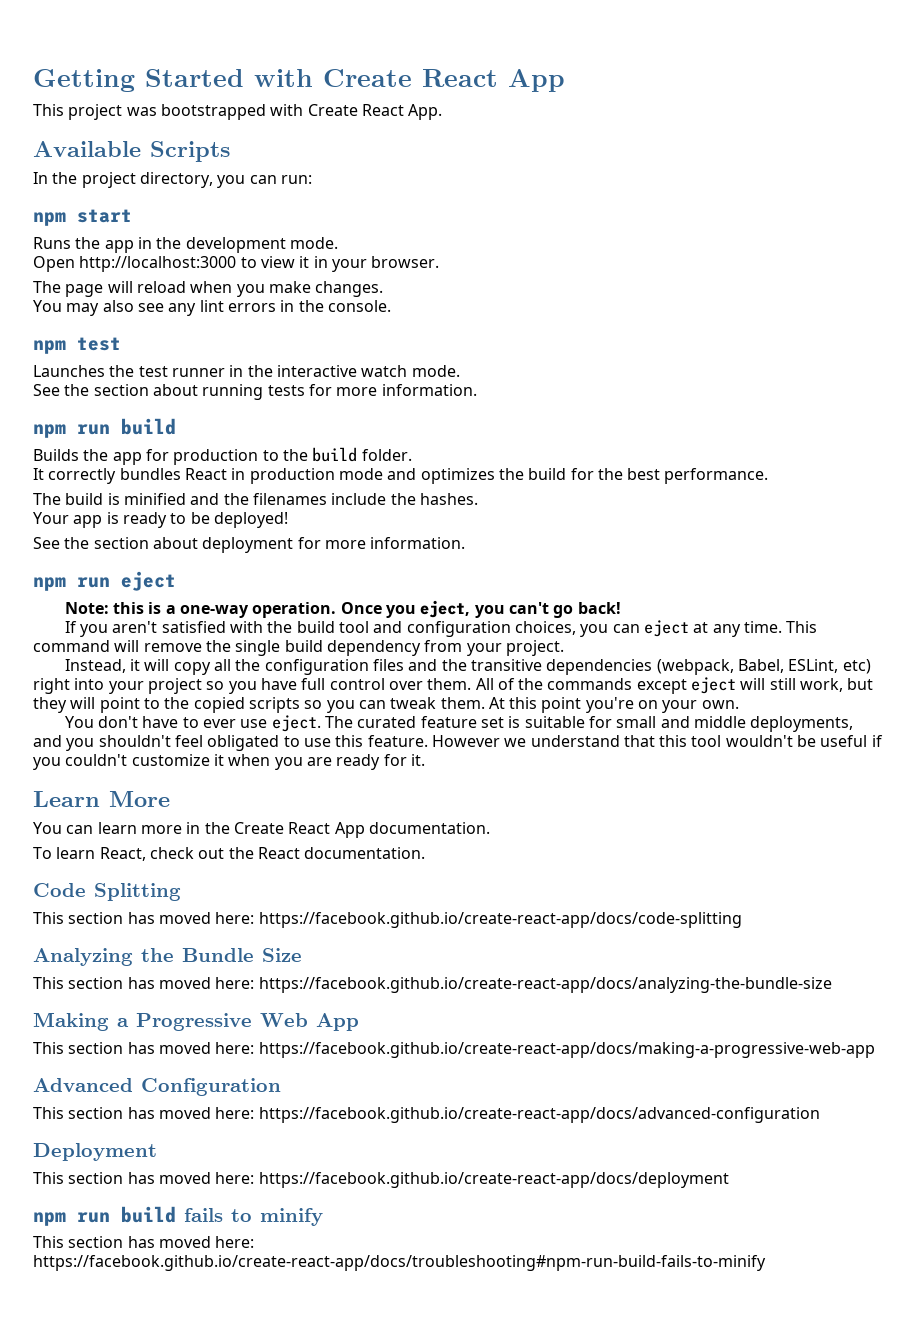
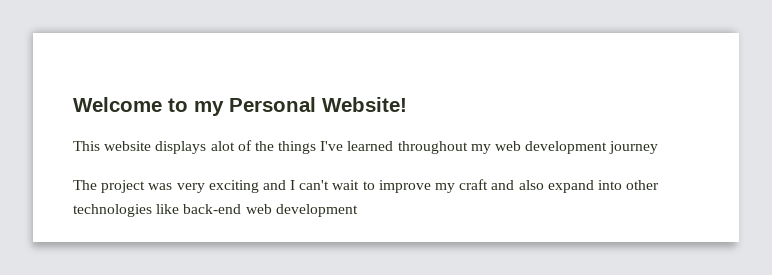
[33,69,565,92] [33,104,443,120] [33,141,230,162] [33,172,312,188] [33,209,132,226] [33,237,338,253] [33,256,440,272] [33,281,384,297] [33,300,391,316] [33,337,121,354] [33,365,460,377] [33,384,477,400] [33,418,176,438] [33,447,412,465] [33,468,769,484] [33,493,478,505] [33,512,288,528] [33,537,466,553] [33,571,176,591] [64,600,621,618] [64,620,818,637] [33,640,564,656] [64,659,871,675] [33,677,874,694] [33,697,739,713] [64,715,854,732] [33,735,883,751] [33,754,425,770] [33,791,170,807] [33,822,490,838] [33,847,426,861] [33,883,181,901] [33,912,742,928] [33,948,302,966] [33,977,832,993] [33,1012,359,1031] [33,1042,875,1058] [33,1078,281,1096] [33,1107,820,1123] [33,1143,157,1161] [33,1172,729,1188] [33,1206,323,1226] [33,1236,255,1248] [33,1255,766,1271] Getting Started with Create React App // This project was bootstrapped with Create React App. // Available Scripts // In the project directory, you can run: // npm start // Runs the app in the development mode. // Open http://localhost:3000 to view it in your browser. // The page will reload when you make changes. // You may also see any lint errors in the console. // npm test // Launches the test runner in the interactive watch mode. // See the section about running tests for more information. // npm run build // Builds the app for production to the build folder. // It correctly bundles React in production mode and optimizes the build for the best performance. // The build is minified and the filenames include the hashes. // Your app is ready to be deployed! // See the section about deployment for more information. // npm run eject // Note: this is a one-way operation. Once you eject, you can't go back! // If you aren't satisfied with the build tool and configuration choices, you can eject at any time. This command will remove the single build dependency from your project. // Instead, it will copy all the configuration files and the transitive dependencies (webpack, Babel, ESLint, etc) right into your project so you have full control over them. All of the commands except eject will still work, but they will point to the copied scripts so you can tweak them. At this point you're on your own. // You don't have to ever use eject. The curated feature set is suitable for small and middle deployments, and you shouldn't feel obligated to use this feature. However we understand that this tool wouldn't be useful if you couldn't customize it when you are ready for it. // Learn More // You can learn more in the Create React App documentation. // To learn React, check out the React documentation. // Code Splitting // This section has moved here: https://facebook.github.io/create-react-app/docs/code-splitting // Analyzing the Bundle Size // This section has moved here: https://facebook.github.io/create-react-app/docs/analyzing-the-bundle-size // Making a Progressive Web App // This section has moved here: https://facebook.github.io/create-react-app/docs/making-a-progressive-web-app // Advanced Configuration // This section has moved here: https://facebook.github.io/create-react-app/docs/advanced-configuration // Deployment // This section has moved here: https://facebook.github.io/create-react-app/docs/deployment // npm run build fails to minify // This section has moved here: https://facebook.github.io/create-react-app/docs/troubleshooting#npm-run-build-fails-to-minify -> [73,97,407,116] [73,140,659,154] [73,179,660,193] [73,204,358,217] Welcome to my Personal Website! // This website displays alot of the things I've learned throughout my web development journey // The project was very exciting and I can't wait to improve my craft and also expand into other technologies like back-end web development

